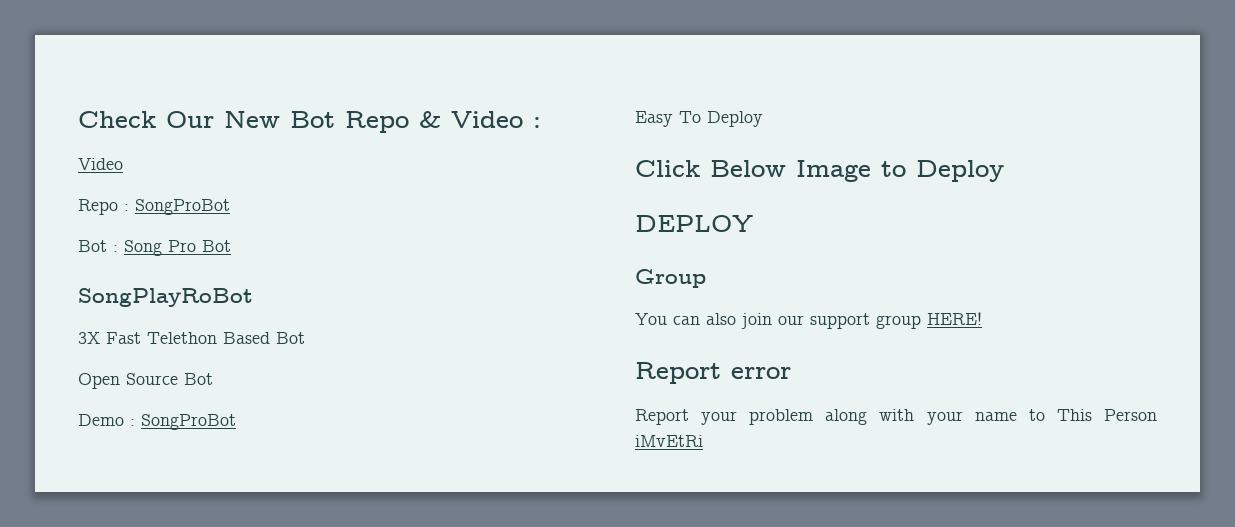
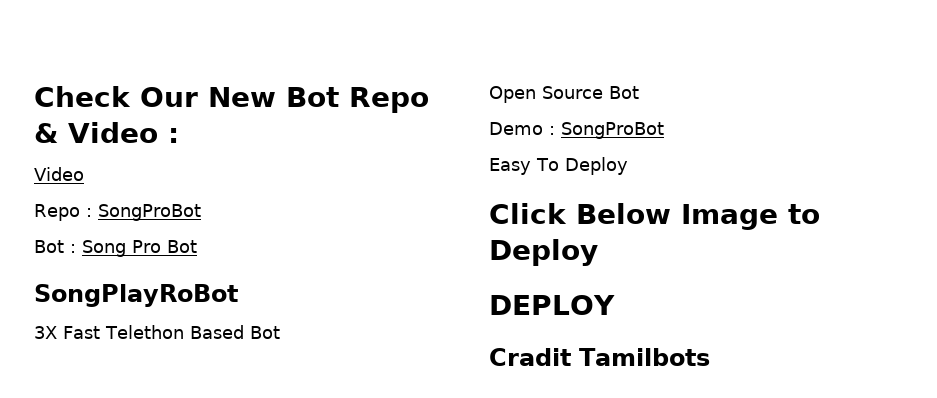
[635,269,706,288] [635,312,982,329] [635,362,791,384] [635,409,1157,425] [635,435,703,447] Group // You can also join our support group HERE! // Report error // Report your problem along with your name to This Person iMvEtRi -> [489,348,710,366] Cradit Tamilbots

